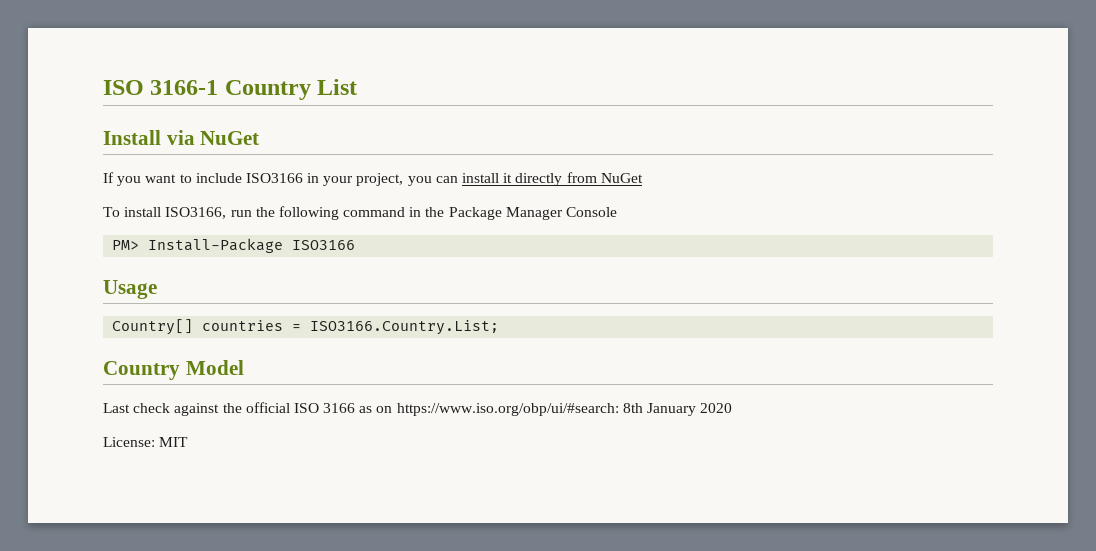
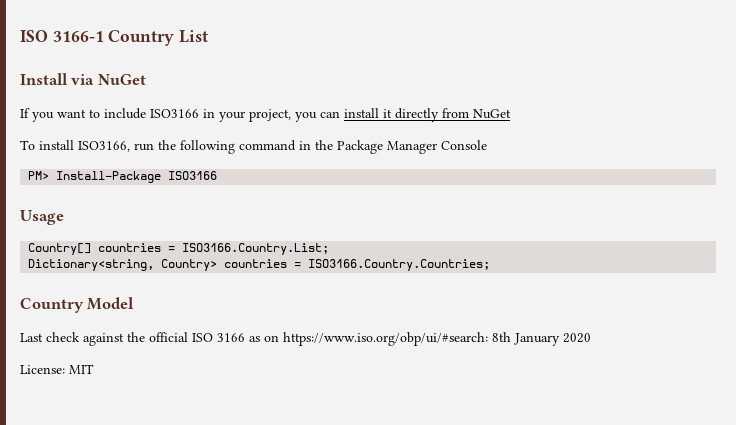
(500, 327) none -> [28,259,491,271] // Dictionary<string, Country> countries = ISO3166.Country.Countries;

